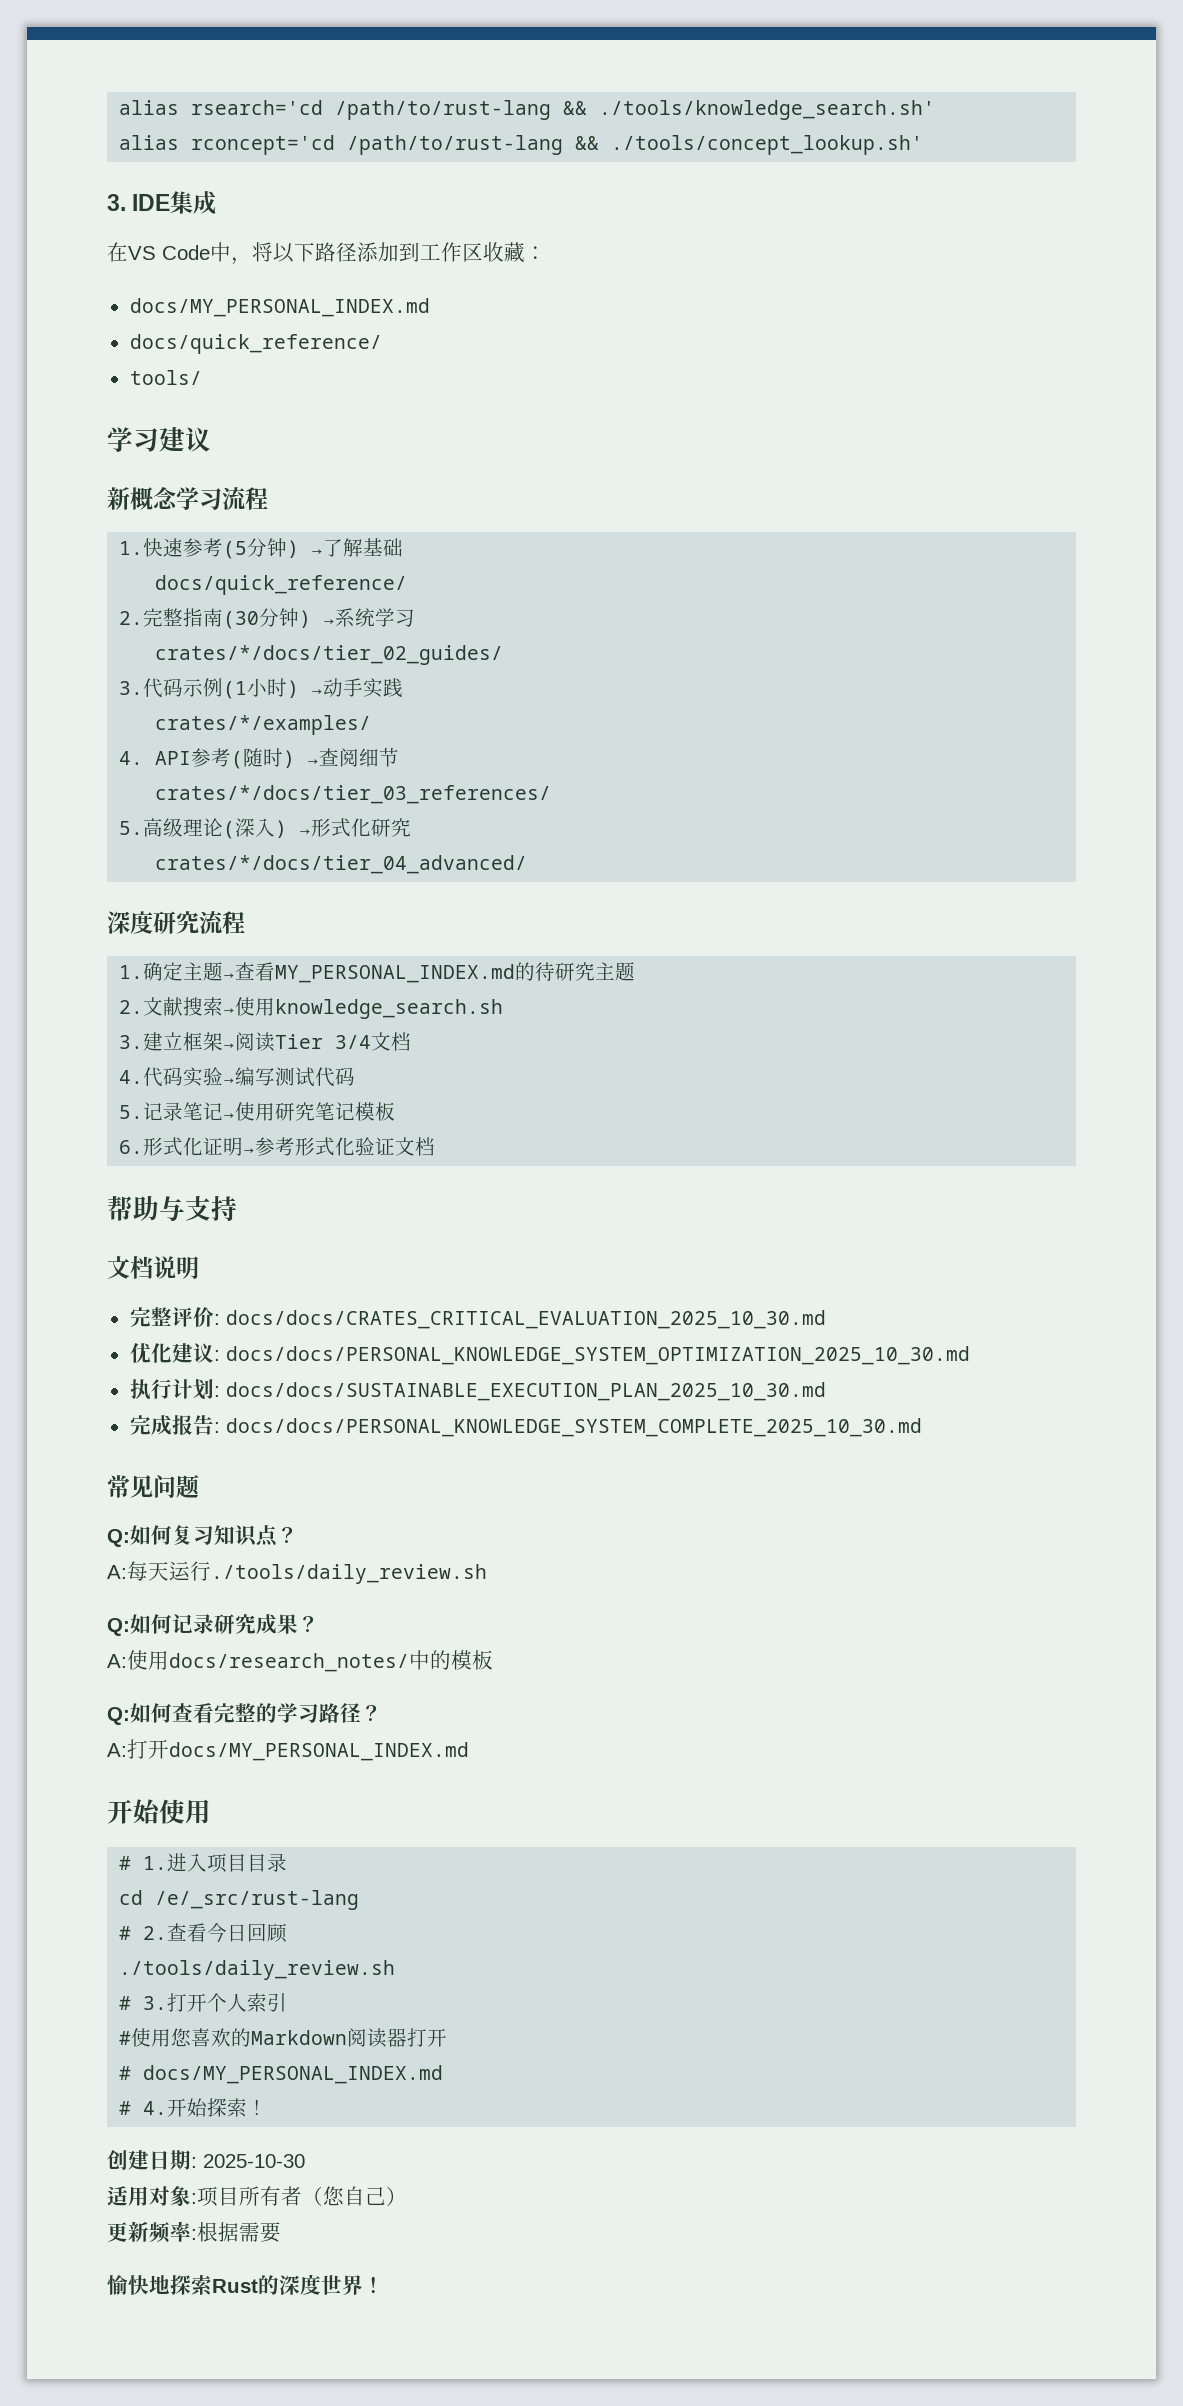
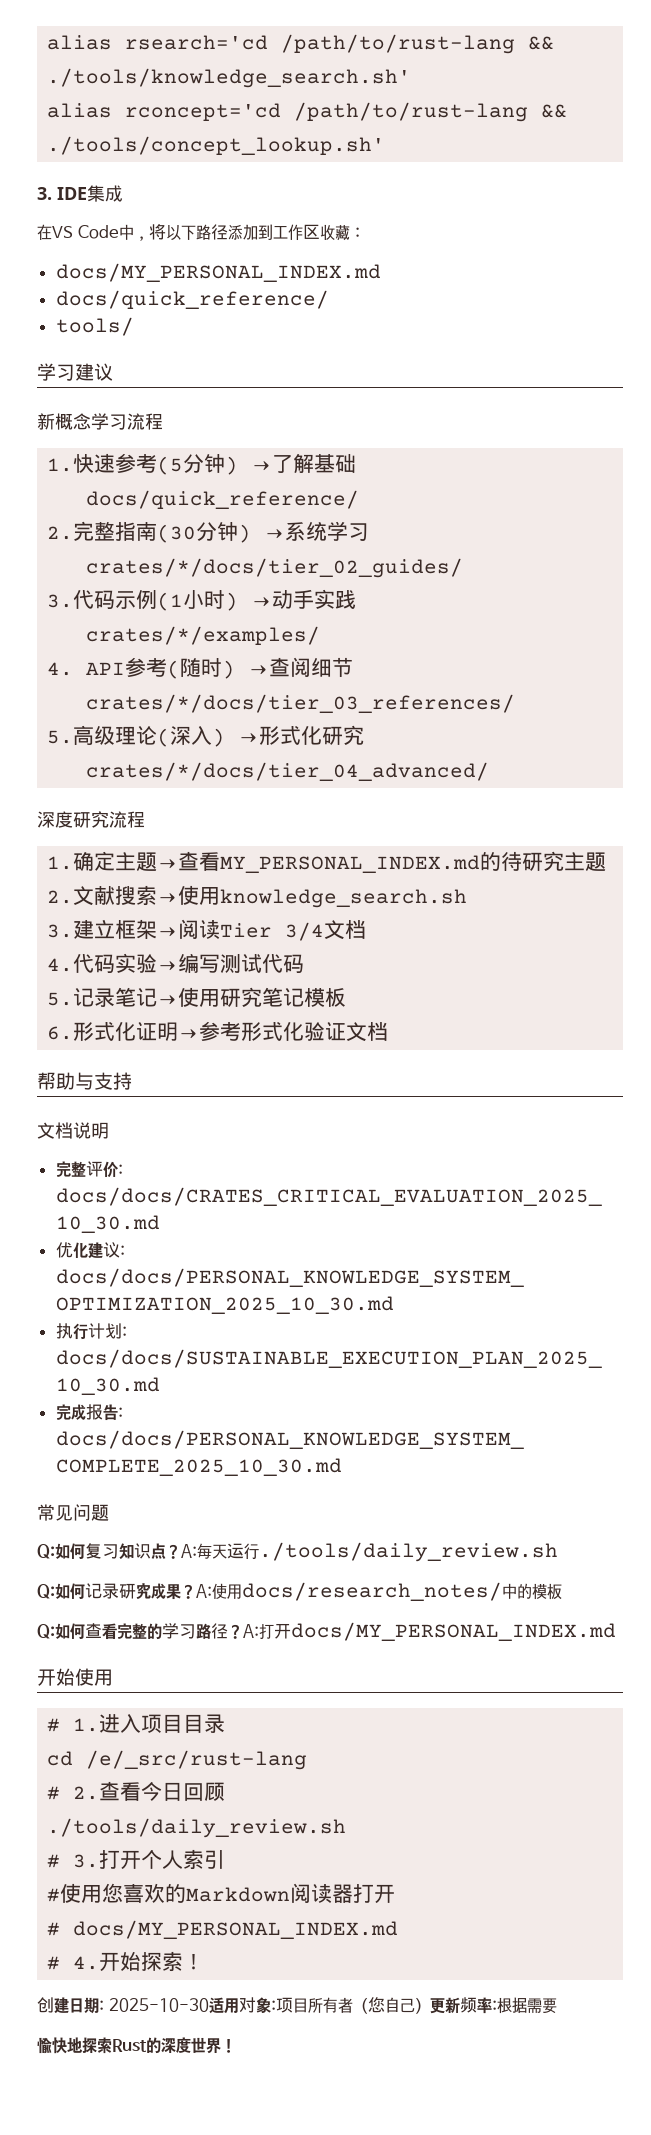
(298, 1535) // -> (181, 1551) none
(319, 1624) // -> (196, 1591) none
(382, 1713) // -> (243, 1631) none
(305, 2161) // -> (209, 2005) none
(407, 2196) // -> (430, 2005) none

